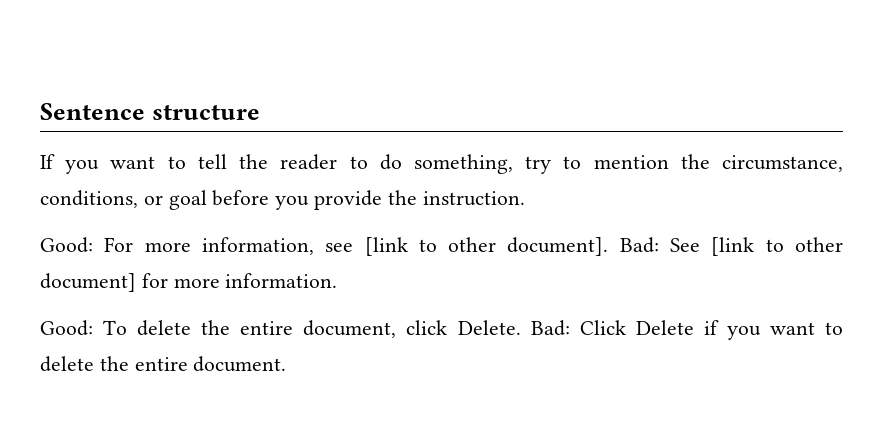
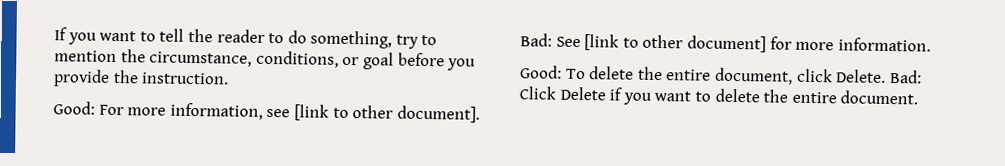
[40,103,261,120] Sentence structure // -> (54, 34) none

